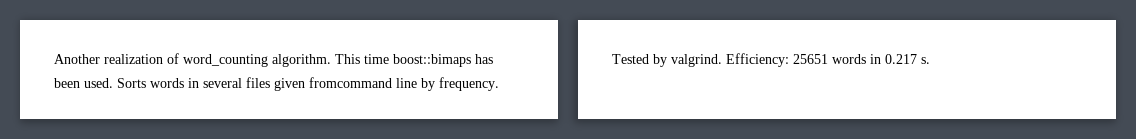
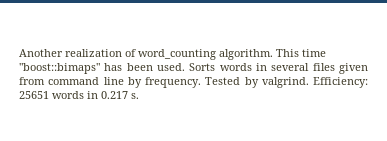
[393,54,471,67] boost::bimaps -> [19,63,100,74] "boost::bimaps"
[309,77,392,88] fromcommand -> [19,77,100,85] from command

